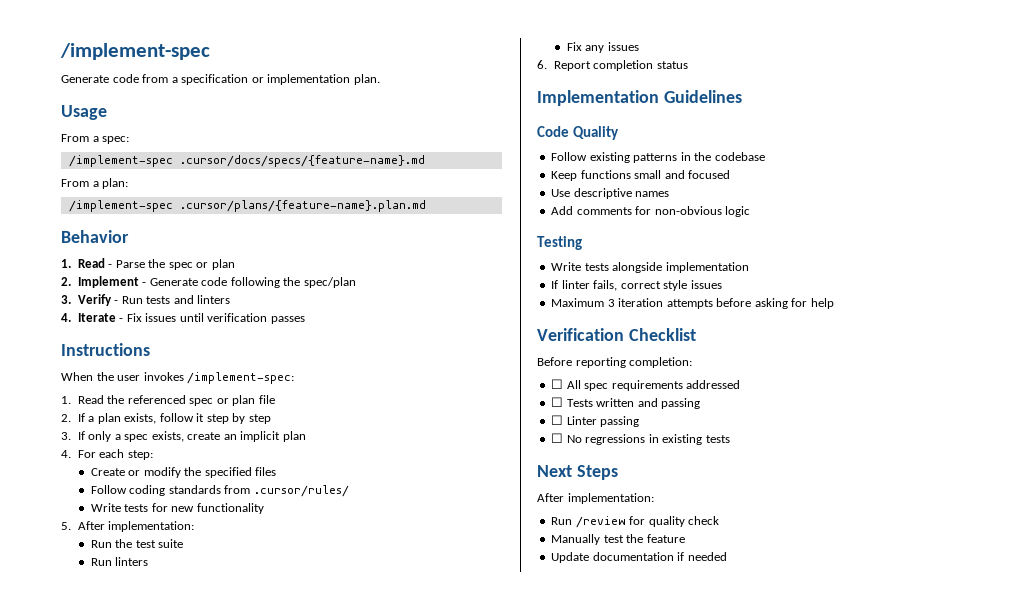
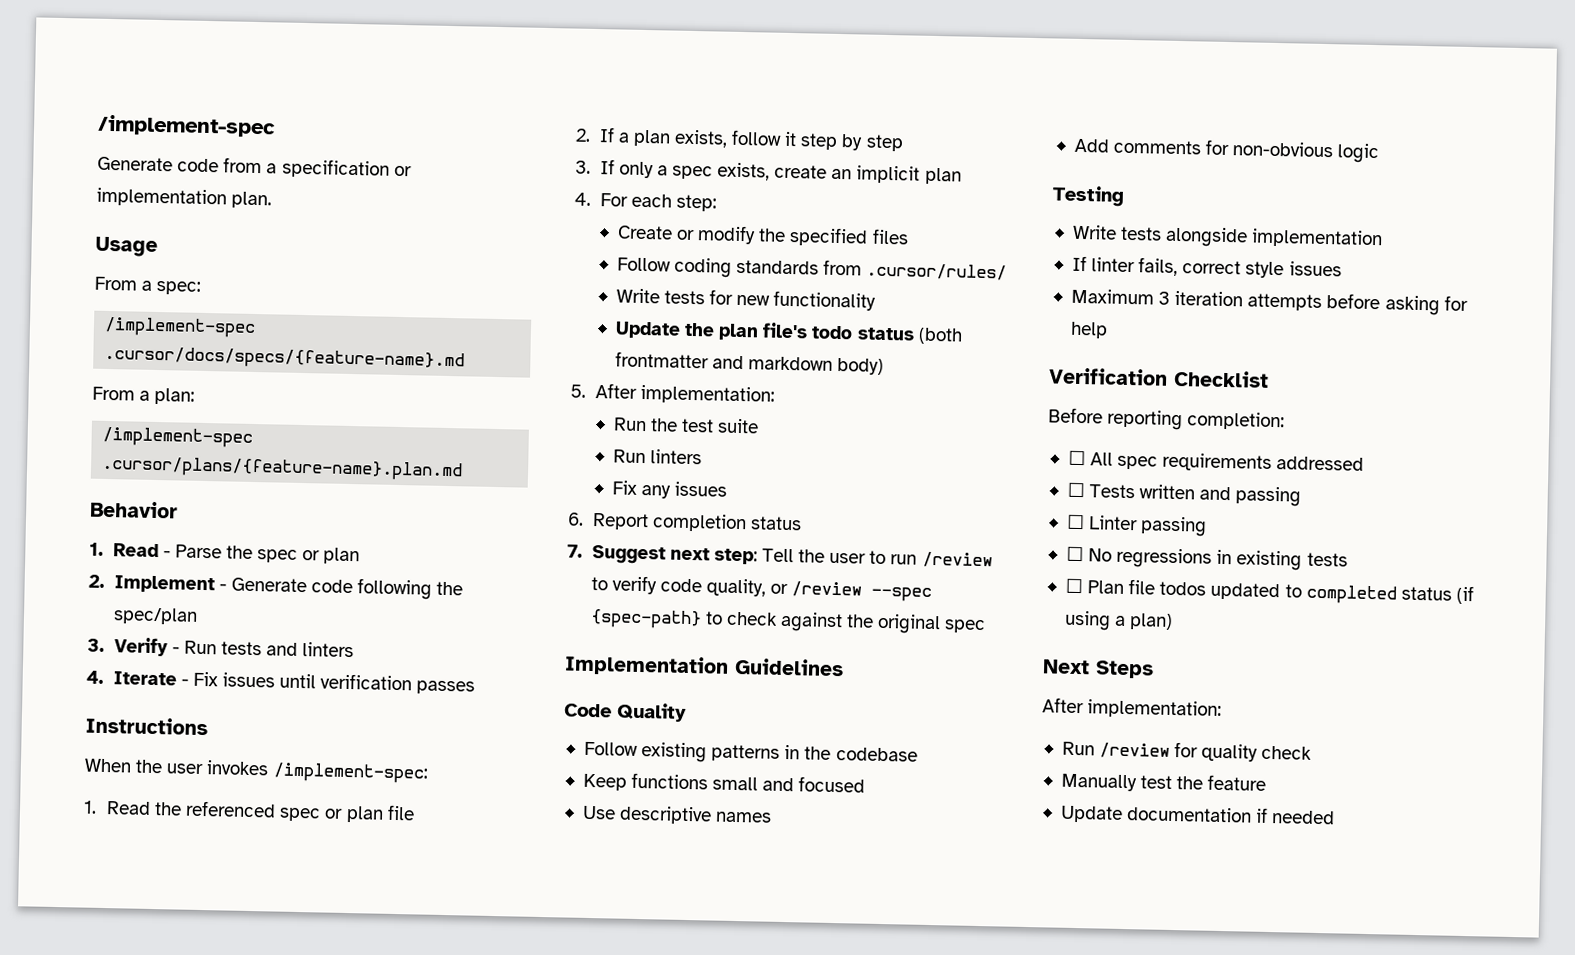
(264, 508) none -> [614,321,963,345] [614,351,885,375] // Update the plan file's todo status (both frontmatter and markdown body)
(688, 65) none -> [567,544,993,569] [590,575,933,603] [589,608,987,635] // 7. Suggest next step: Tell the user to run /review to verify code quality, or /review --spec {spec-path} to check against the original spec
(730, 439) none -> [1064,578,1474,605] [1063,610,1174,631] // ☐ Plan file todos updated to completed status (if using a plan)

